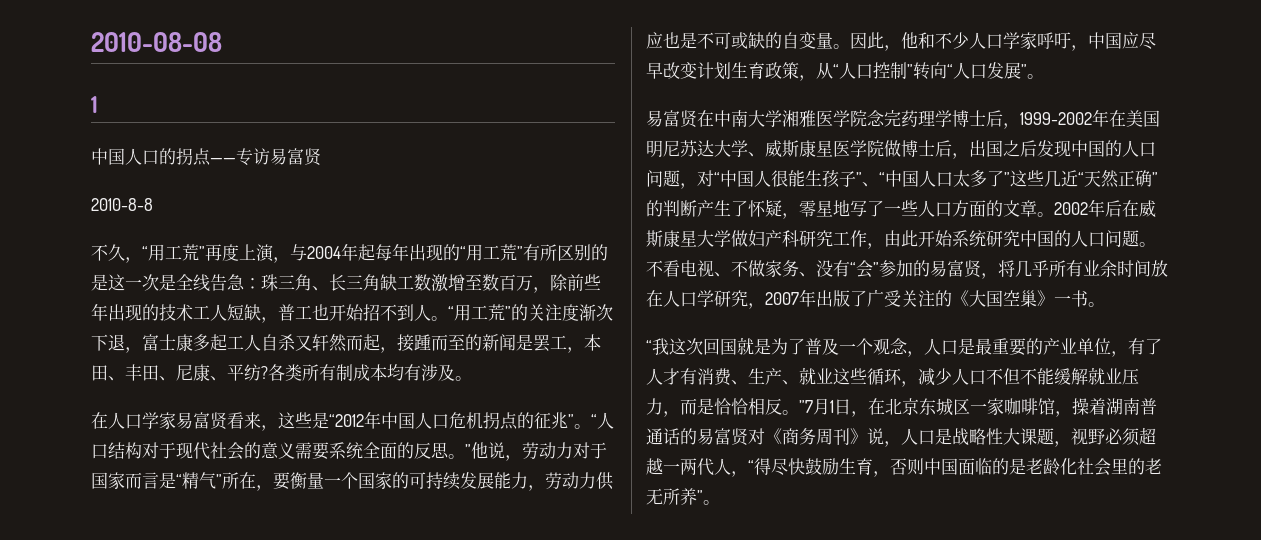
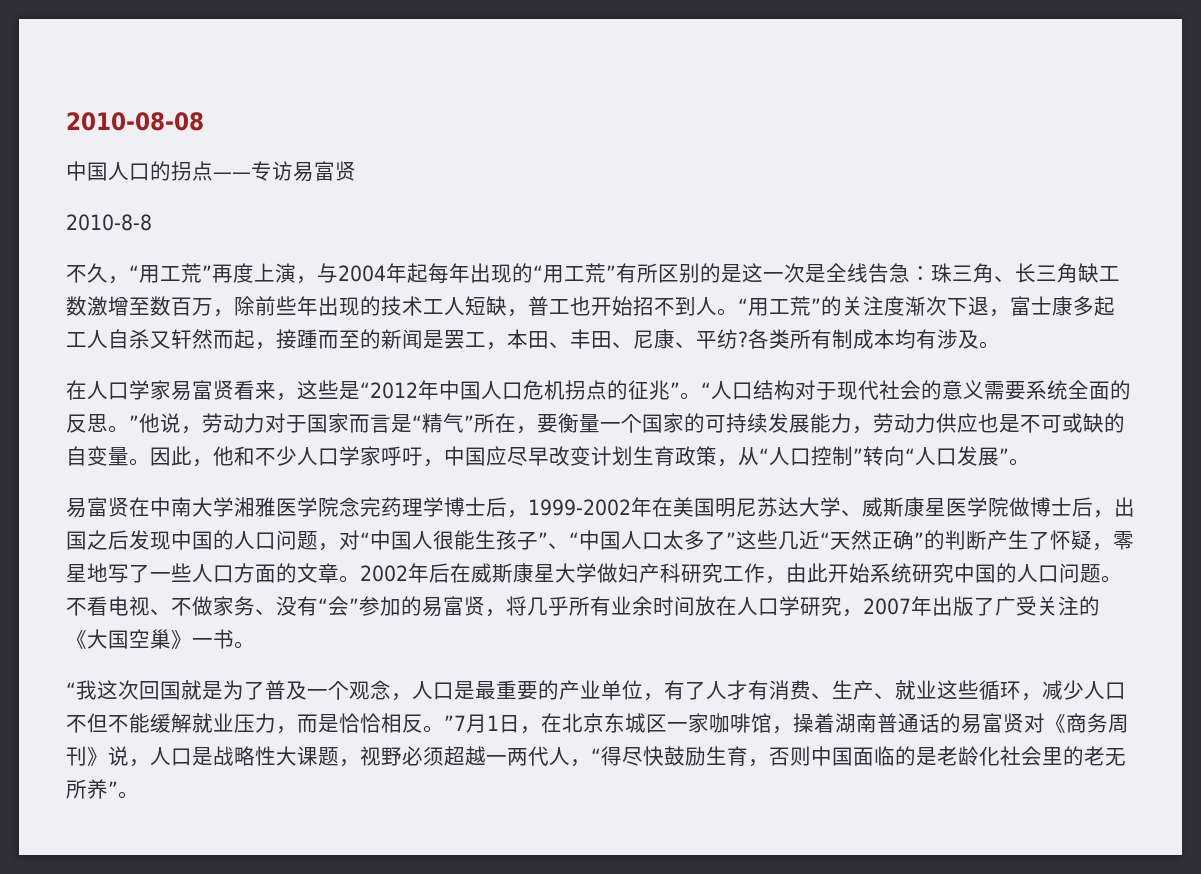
[91,96,98,113] // 1 -> (204, 121) none

